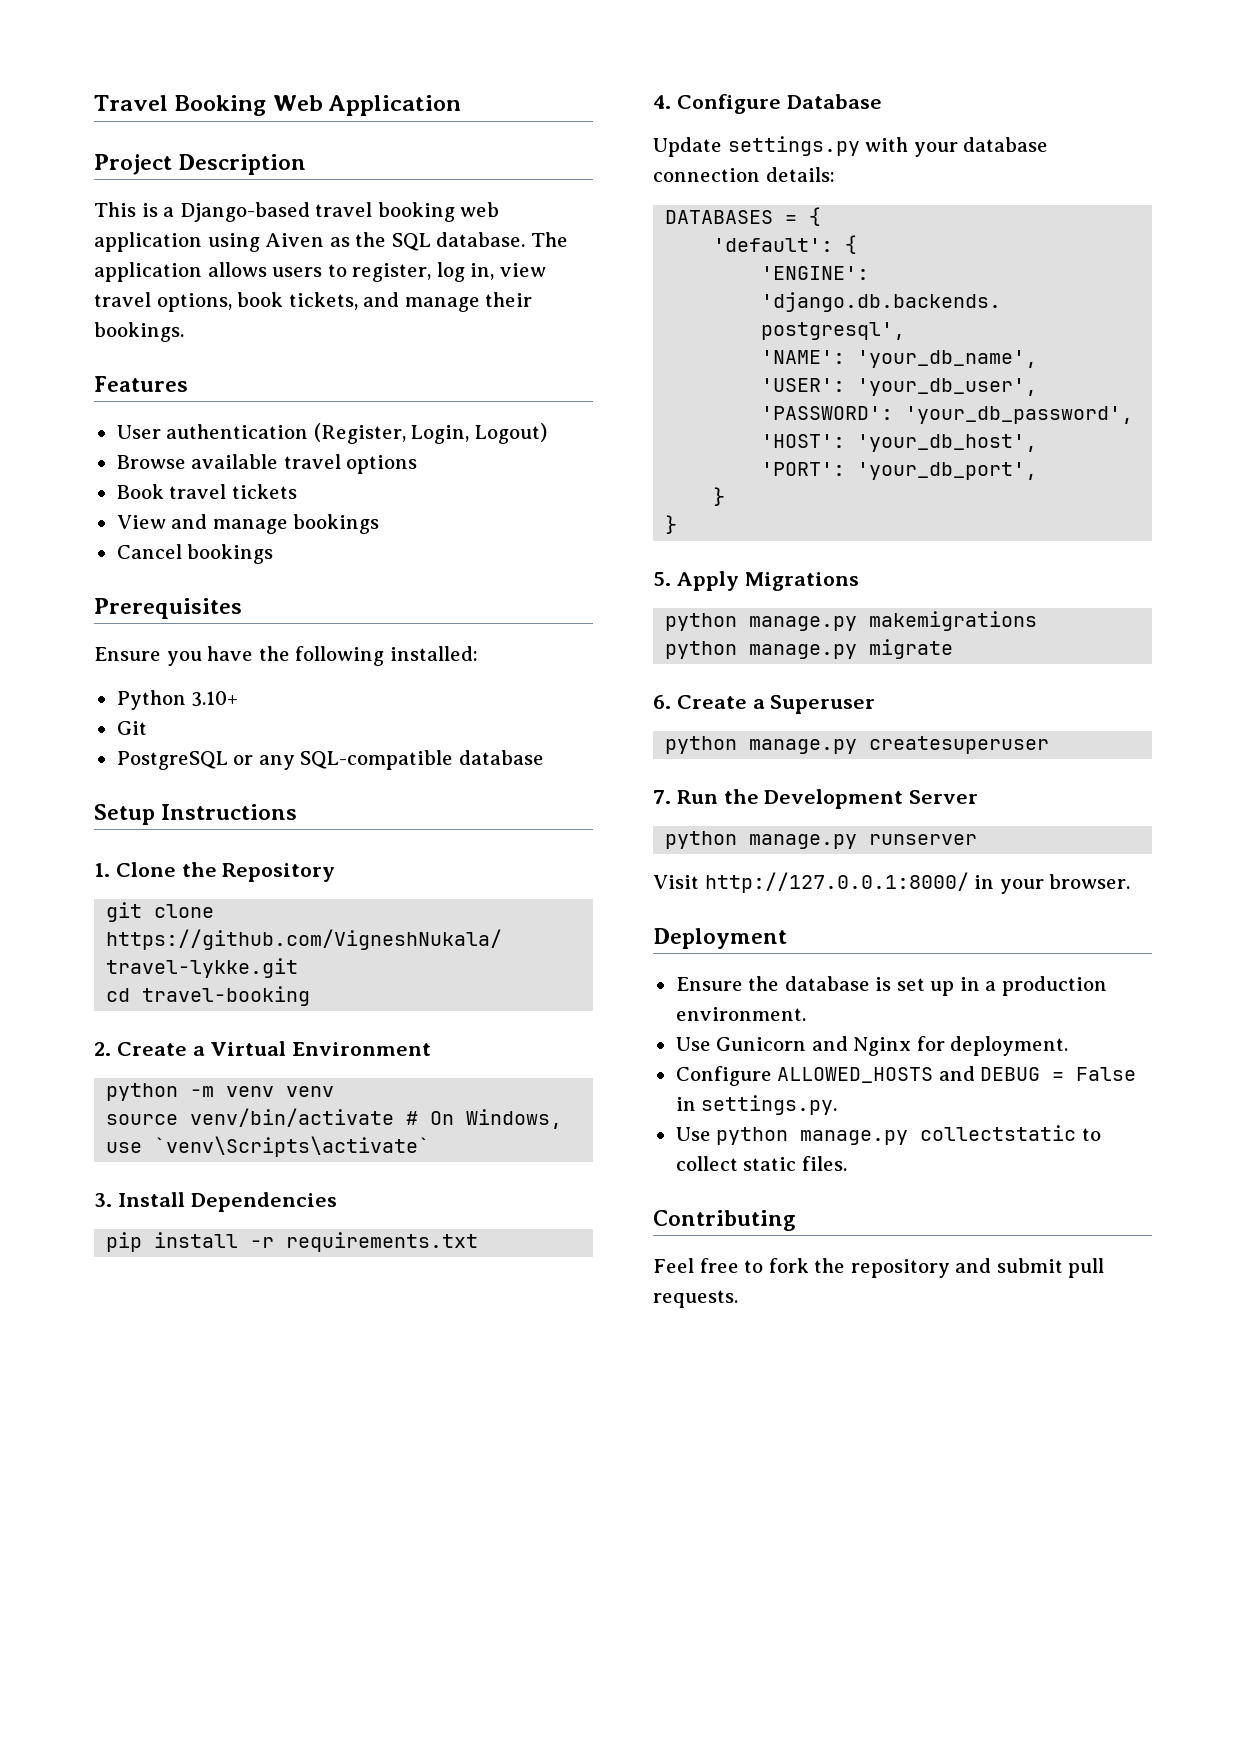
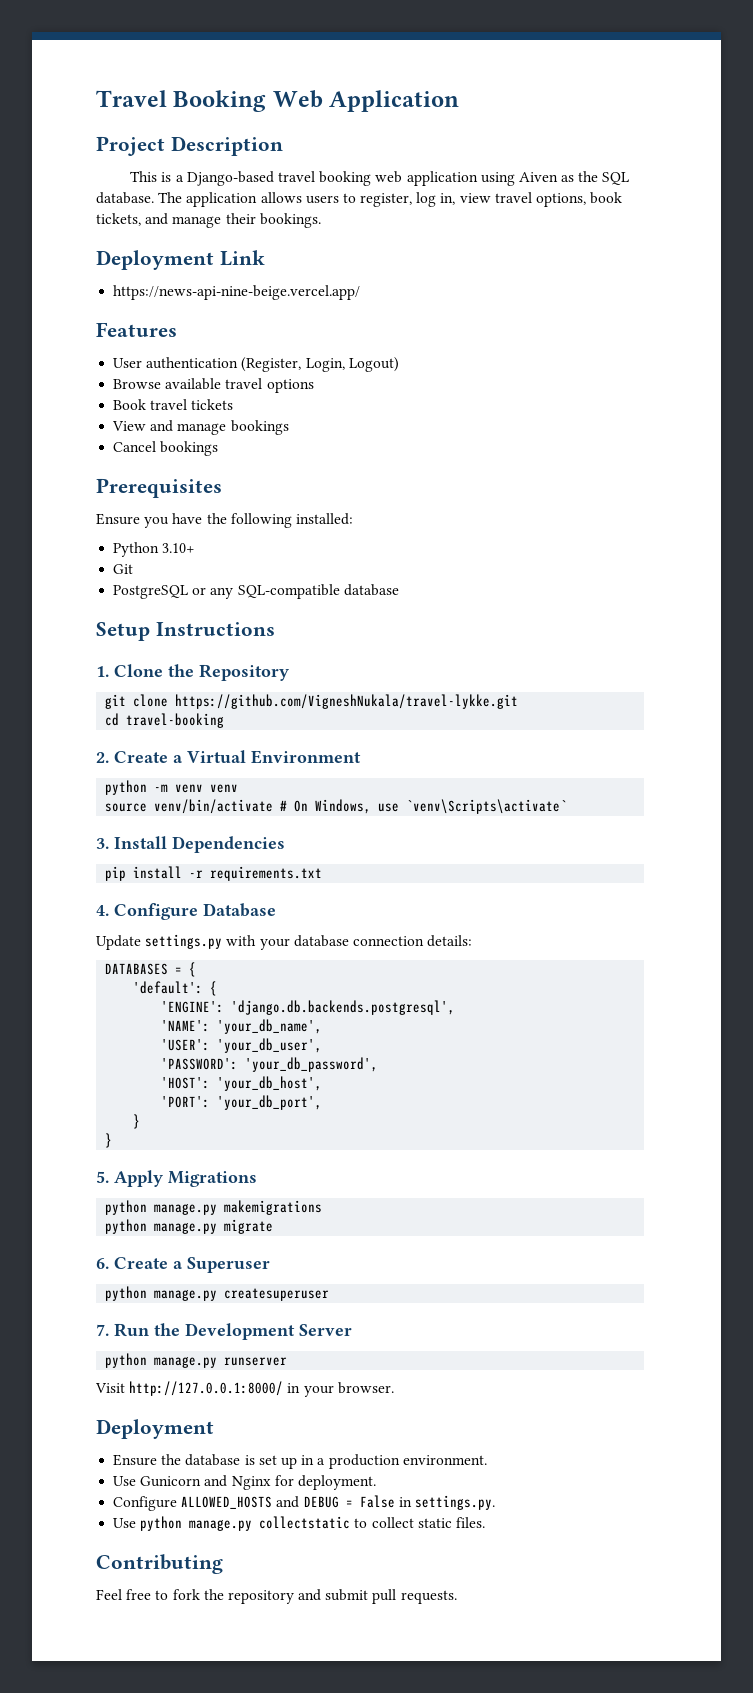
(184, 332) none -> [96,250,265,270] [113,285,361,300] // Deployment Link // https://news-api-nine-beige.vercel.app/

